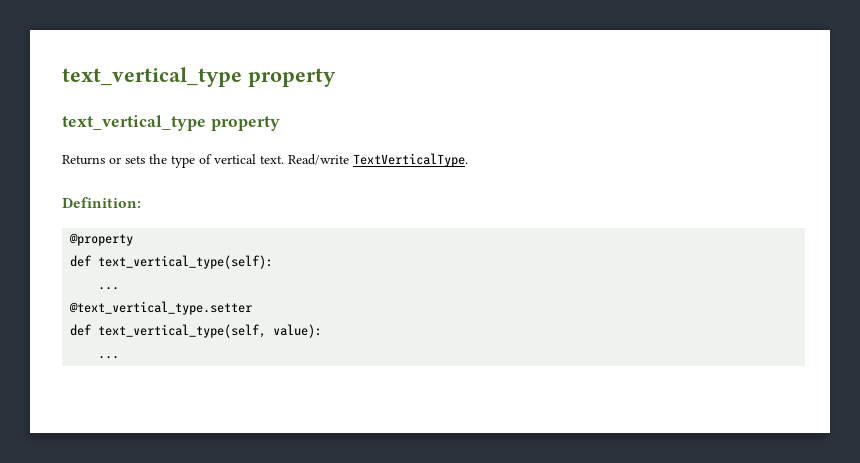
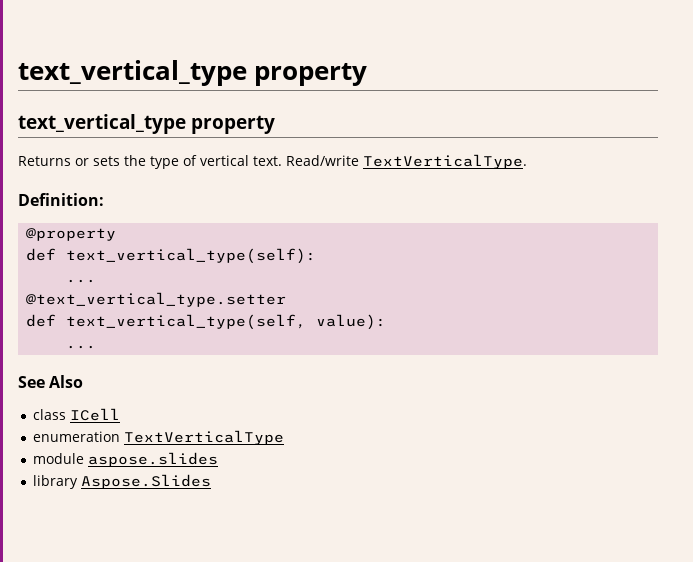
(120, 357) none -> [18,375,84,388] [33,408,121,421] [33,430,285,445] [33,452,219,467] [33,474,212,489] // See Also // class ICell // enumeration TextVerticalType // module aspose.slides // library Aspose.Slides

